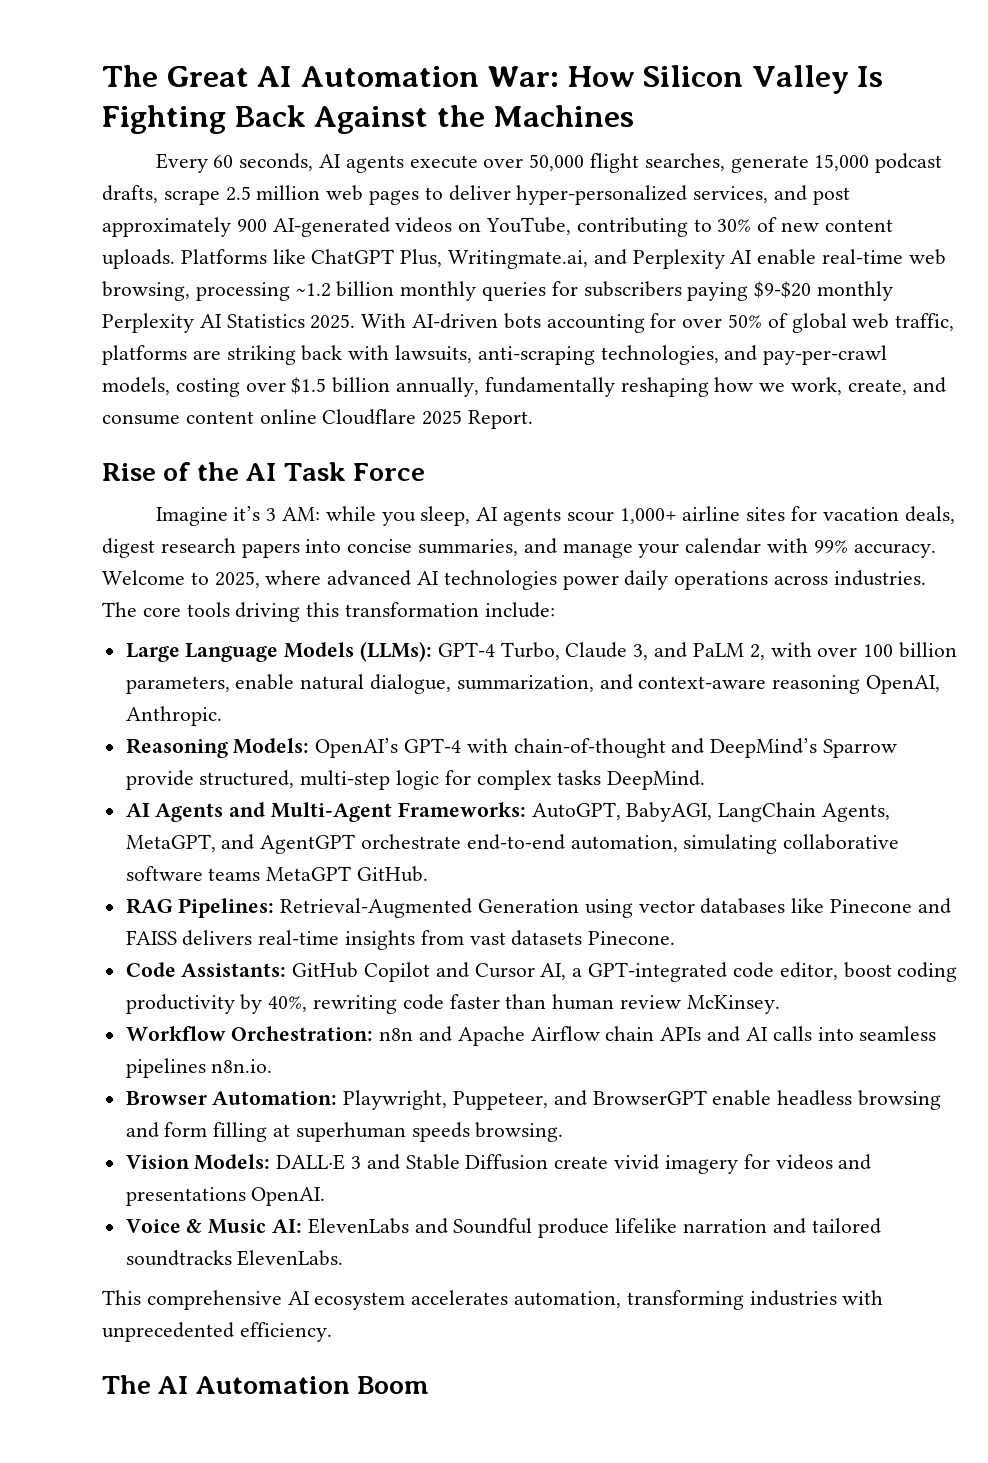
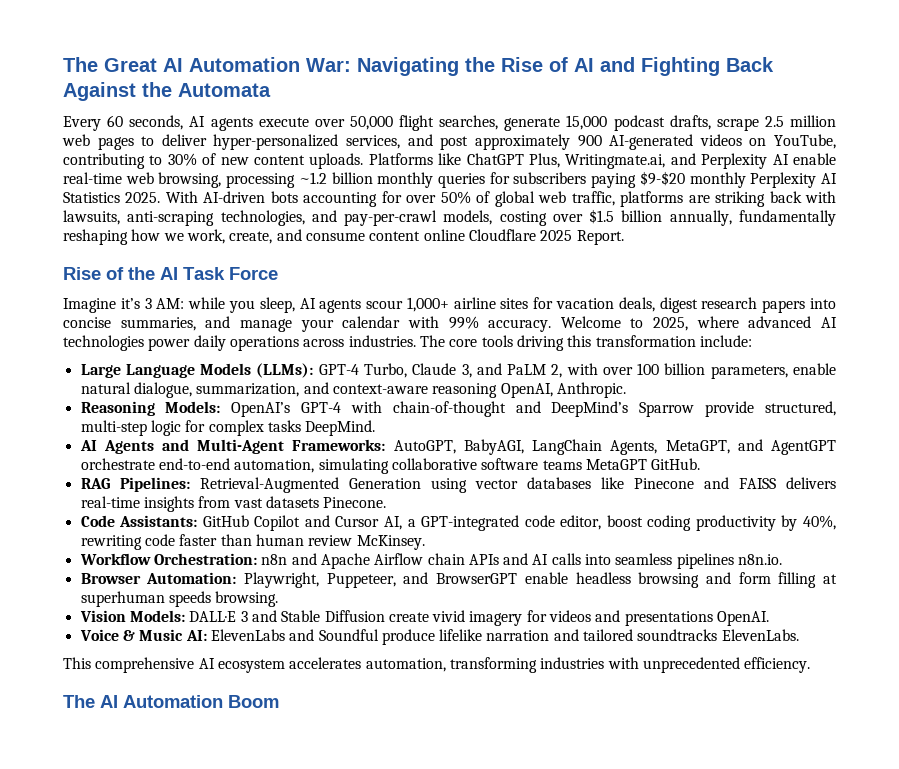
[567,65,884,94] How Silicon Valley Is -> [357,57,635,76] Navigating the Rise of AI and
[493,105,635,127] Machines -> [178,83,271,97] Automata

